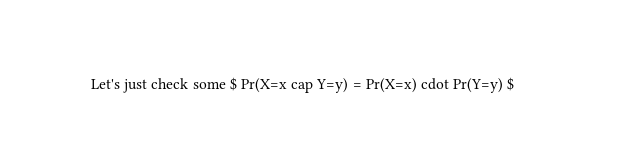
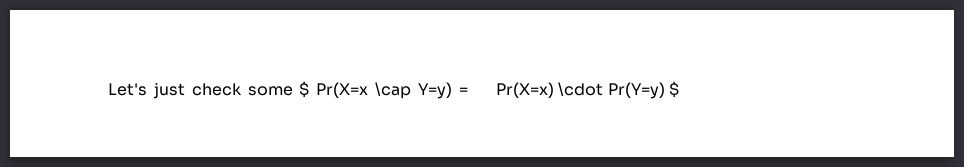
[291,81,314,93] cap -> [375,82,412,99] \cap
[420,78,449,90] cdot -> [558,82,604,96] \cdot

